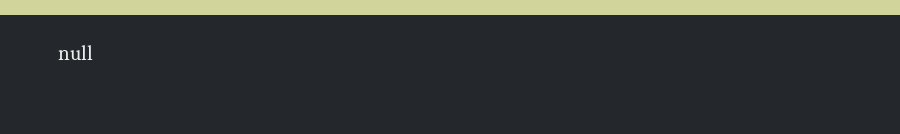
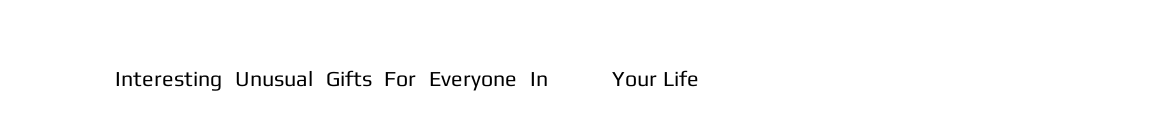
[58,45,93,60] null -> [115,70,699,91] Interesting Unusual Gifts For Everyone In Your Life

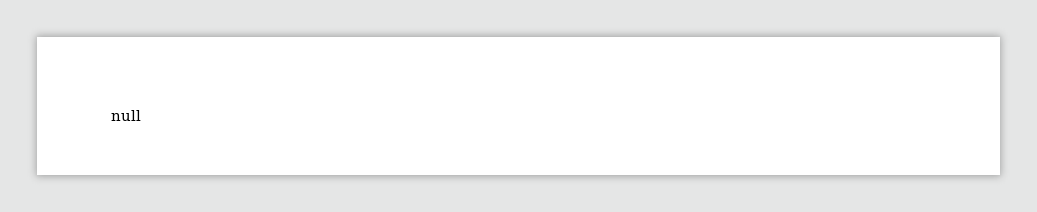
[115,70,699,91] Interesting Unusual Gifts For Everyone In Your Life -> [111,110,141,121] null

